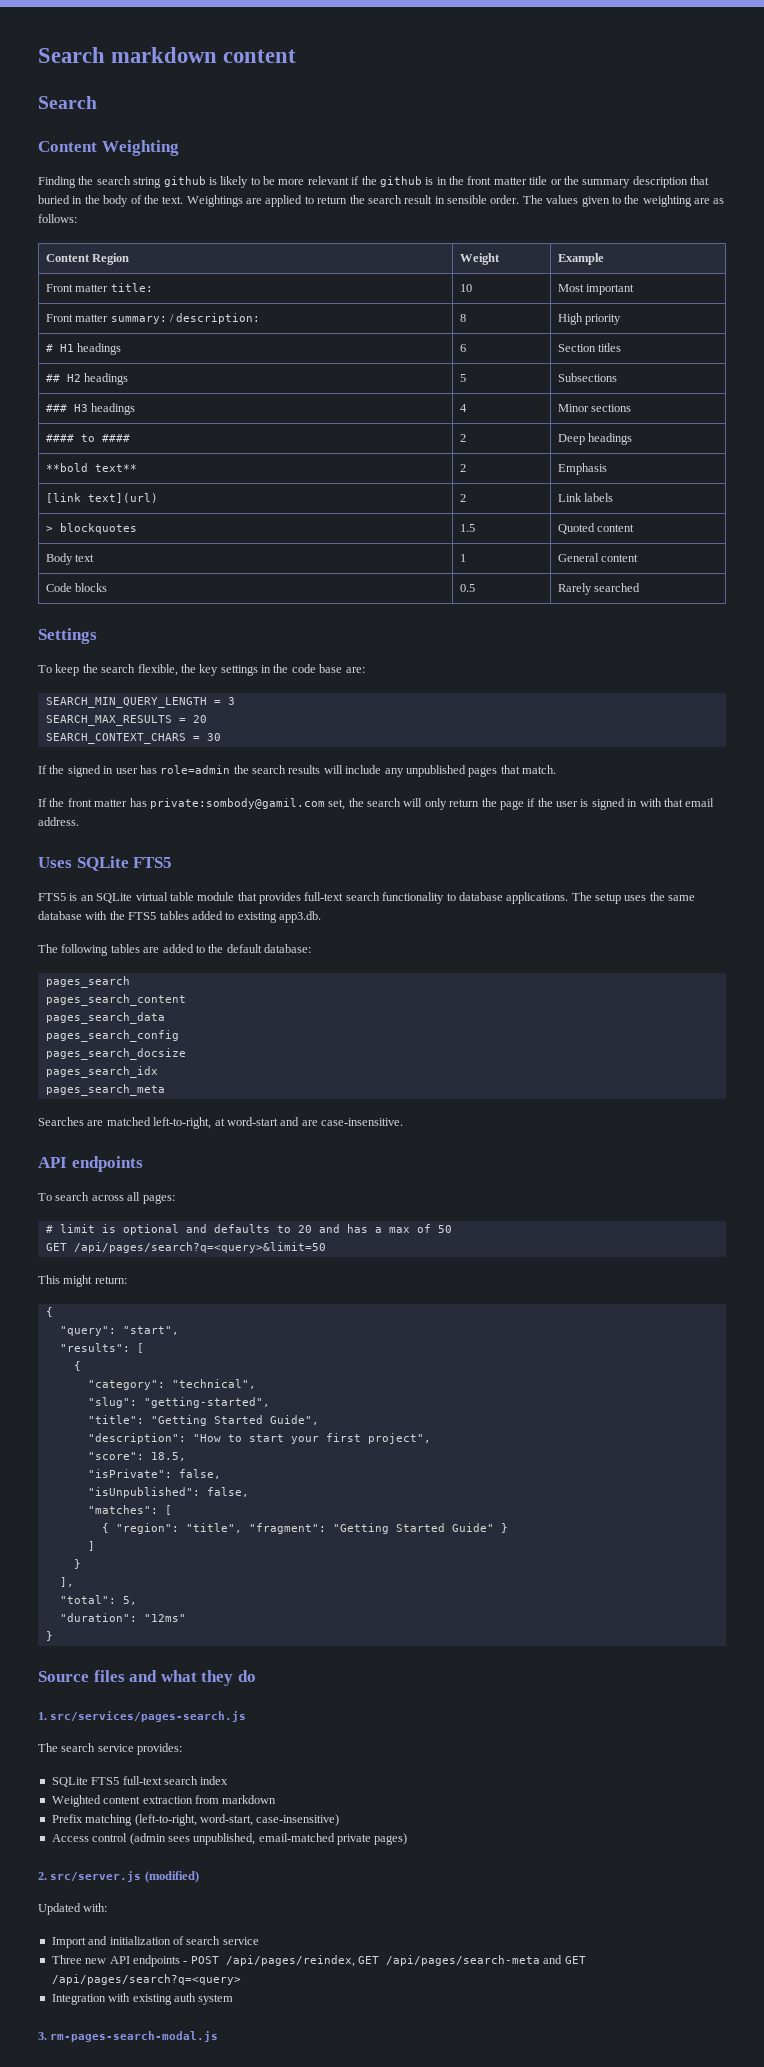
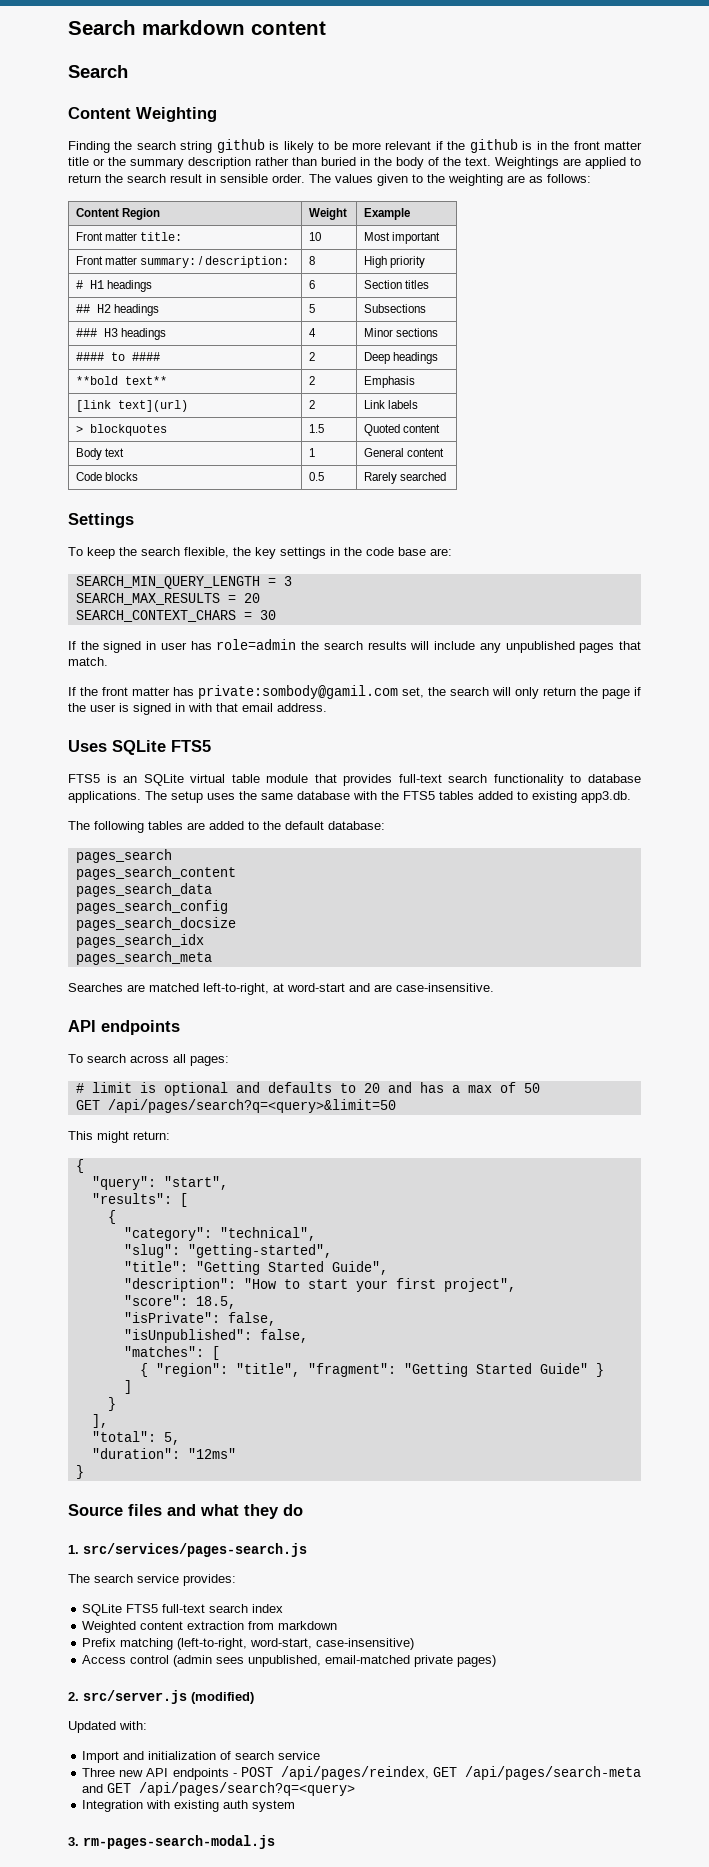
[690,176,709,185] that -> [255,157,317,166] rather than

